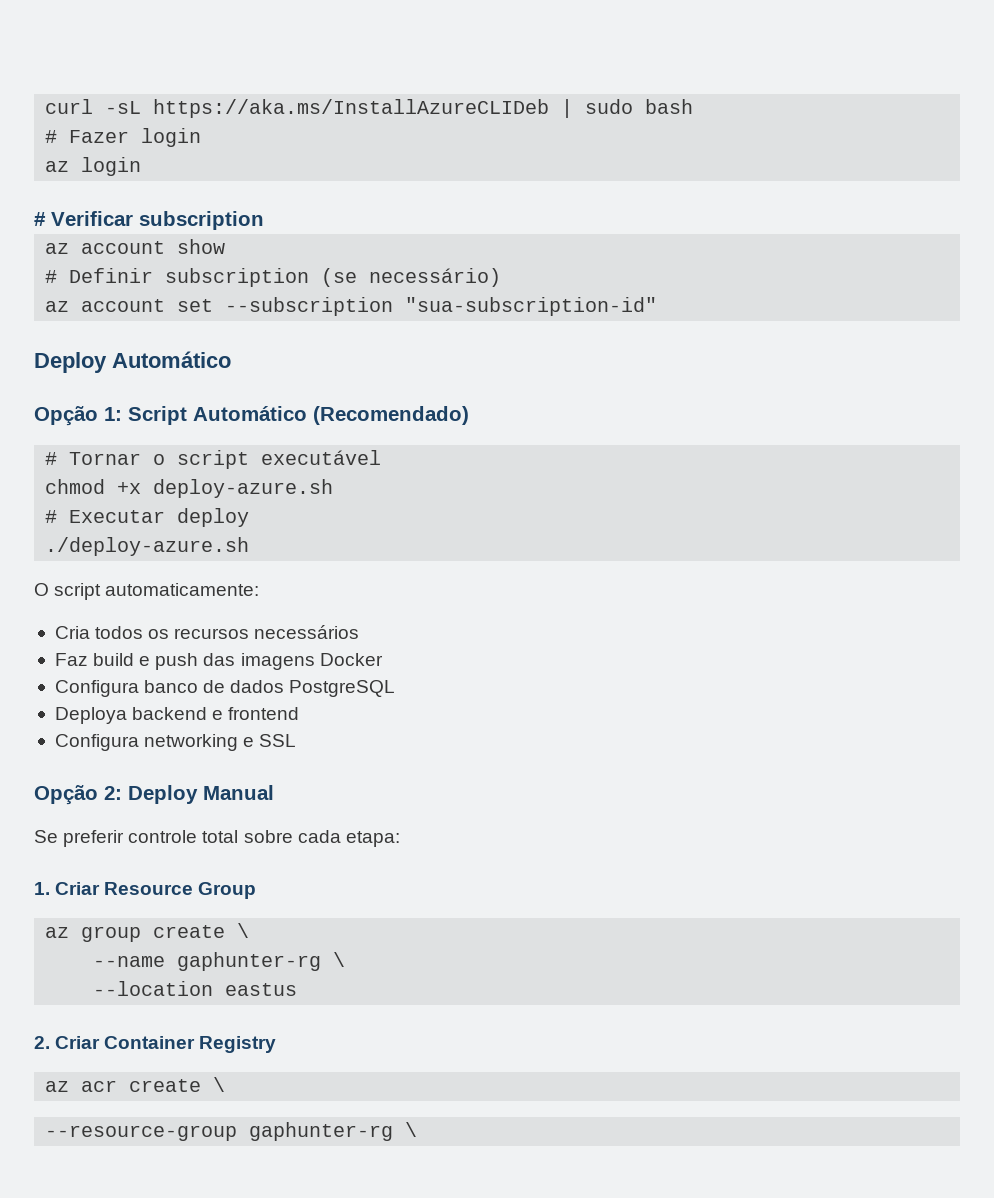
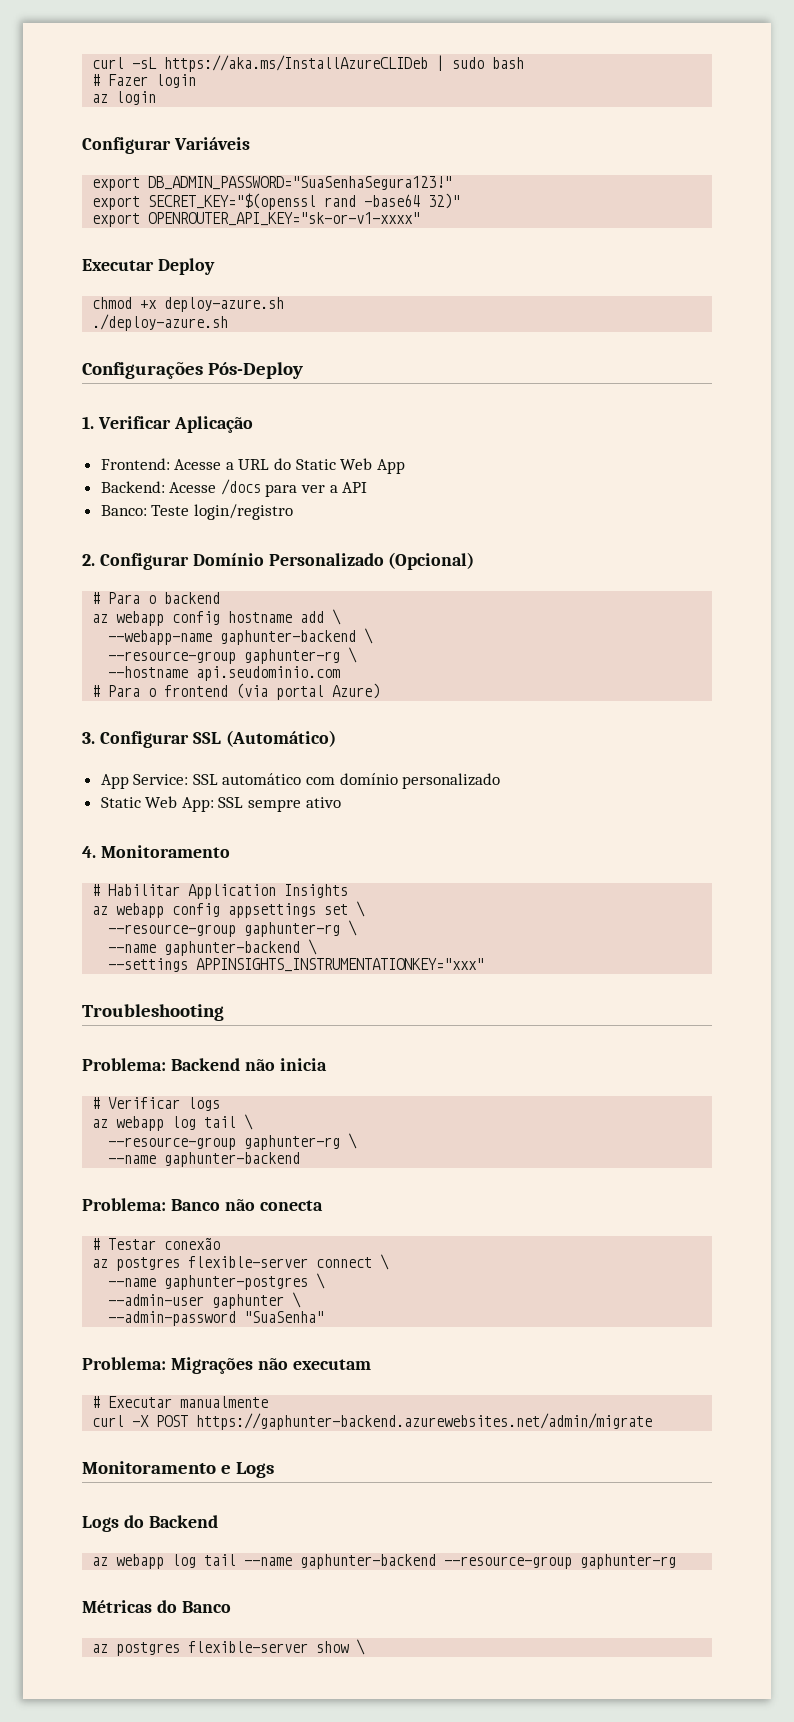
[34,211,264,230] [45,239,226,254] [45,268,502,287] [45,297,658,316] [34,351,231,373] [34,406,469,426] [45,450,382,469] [45,479,334,498] [45,508,250,527] [45,537,250,556] [34,583,260,600] [54,625,360,639] [54,653,383,670] [54,680,396,697] [54,707,300,724] [54,734,297,751] [34,785,274,805] [34,830,400,847] [34,882,257,899] [45,923,250,942] [93,952,346,971] [93,981,298,996] [34,1036,277,1053] [45,1077,226,1092] [45,1122,394,1141] # Verificar subscription // az account show // # Definir subscription (se necessário) // az account set --subscription "sua-subscription-id" // Deploy Automático // Opção 1: Script Automático (Recomendado) // # Tornar o script executável // chmod +x deploy-azure.sh // # Executar deploy // ./deploy-azure.sh // O script automaticamente: // Cria todos os recursos necessários // Faz build e push das imagens Docker // Configura banco de dados PostgreSQL // Deploya backend e frontend // Configura networking e SSL // Opção 2: Deploy Manual // Se preferir controle total sobre cada etapa: // 1. Criar Resource Group // az group create \ // --name gaphunter-rg \ // --location eastus // 2. Criar Container Registry // az acr create \ // --resource-group gaphunter-rg -> [82,137,250,154] [92,176,453,191] [92,193,461,210] [92,212,421,227] [82,258,215,275] [92,297,285,312] [92,314,229,331] [82,362,303,379] [82,416,253,433] [100,458,405,474] [100,479,368,497] [100,504,293,520] [82,552,475,570] [92,592,221,604] [92,609,342,626] [108,628,374,645] [108,647,358,664] [108,666,341,681] [92,683,381,700] [82,730,336,748] [100,773,501,789] [100,796,341,812] [82,845,230,858] [92,884,349,899] [92,901,366,918] [108,920,358,937] [108,939,318,956] [108,958,485,972] [82,1004,224,1021] [82,1058,327,1071] [92,1097,221,1111] [92,1114,254,1131] [108,1133,358,1150] [108,1152,301,1167] [82,1198,323,1211] [92,1237,221,1250] [92,1254,390,1271] [108,1273,326,1290] [108,1292,302,1309] [108,1311,325,1326] [82,1357,371,1374] [92,1396,269,1408] [92,1413,653,1430] [82,1461,274,1478] [82,1515,218,1532] [92,1554,677,1569] [82,1600,231,1613] [92,1641,350,1656] Configurar Variáveis // export DB_ADMIN_PASSWORD="SuaSenhaSegura123!" // export SECRET_KEY="$(openssl rand -base64 32)" // export OPENROUTER_API_KEY="sk-or-v1-xxxx" // Executar Deploy // chmod +x deploy-azure.sh // ./deploy-azure.sh // Configurações Pós-Deploy // 1. Verificar Aplicação // Frontend: Acesse a URL do Static Web App // Backend: Acesse /docs para ver a API // Banco: Teste login/registro // 2. Configurar Domínio Personalizado (Opcional) // # Para o backend // az webapp config hostname add \ // --webapp-name gaphunter-backend \ // --resource-group gaphunter-rg \ // --hostname api.seudominio.com // # Para o frontend (via portal Azure) // 3. Configurar SSL (Automático) // App Service: SSL automático com domínio personalizado // Static Web App: SSL sempre ativo // 4. Monitoramento // # Habilitar Application Insights // az webapp config appsettings set \ // --resource-group gaphunter-rg \ // --name gaphunter-backend \ // --settings APPINSIGHTS_INSTRUMENTATIONKEY="xxx" // Troubleshooting // Problema: Backend não inicia // # Verificar logs // az webapp log tail \ // --resource-group gaphunter-rg \ // --name gaphunter-backend // Problema: Banco não conecta // # Testar conexão // az postgres flexible-server connect \ // --name gaphunter-postgres \ // --admin-user gaphunter \ // --admin-password "SuaSenha" // Problema: Migrações não executam // # Executar manualmente // curl -X POST https://gaphunter-backend.azurewebsites.net/admin/migrate // Monitoramento e Logs // Logs do Backend // az webapp log tail --name gaphunter-backend --resource-group gaphunter-rg // Métricas do Banco // az postgres flexible-server show

